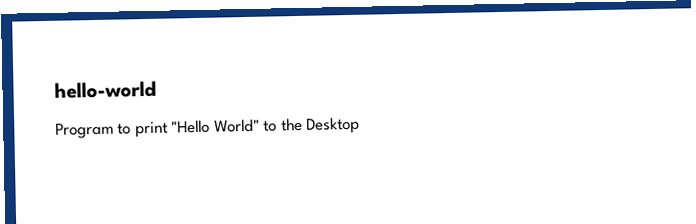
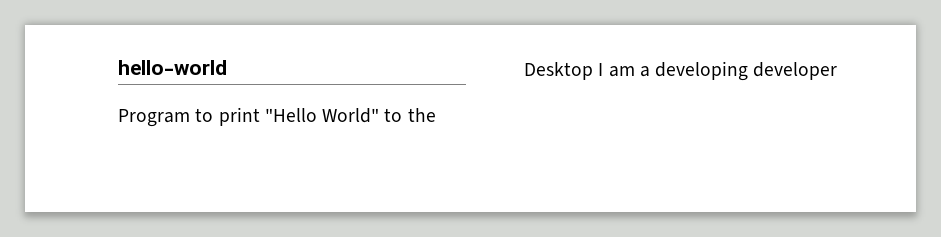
(361, 125) none -> [598,61,838,81] I am a developing developer

